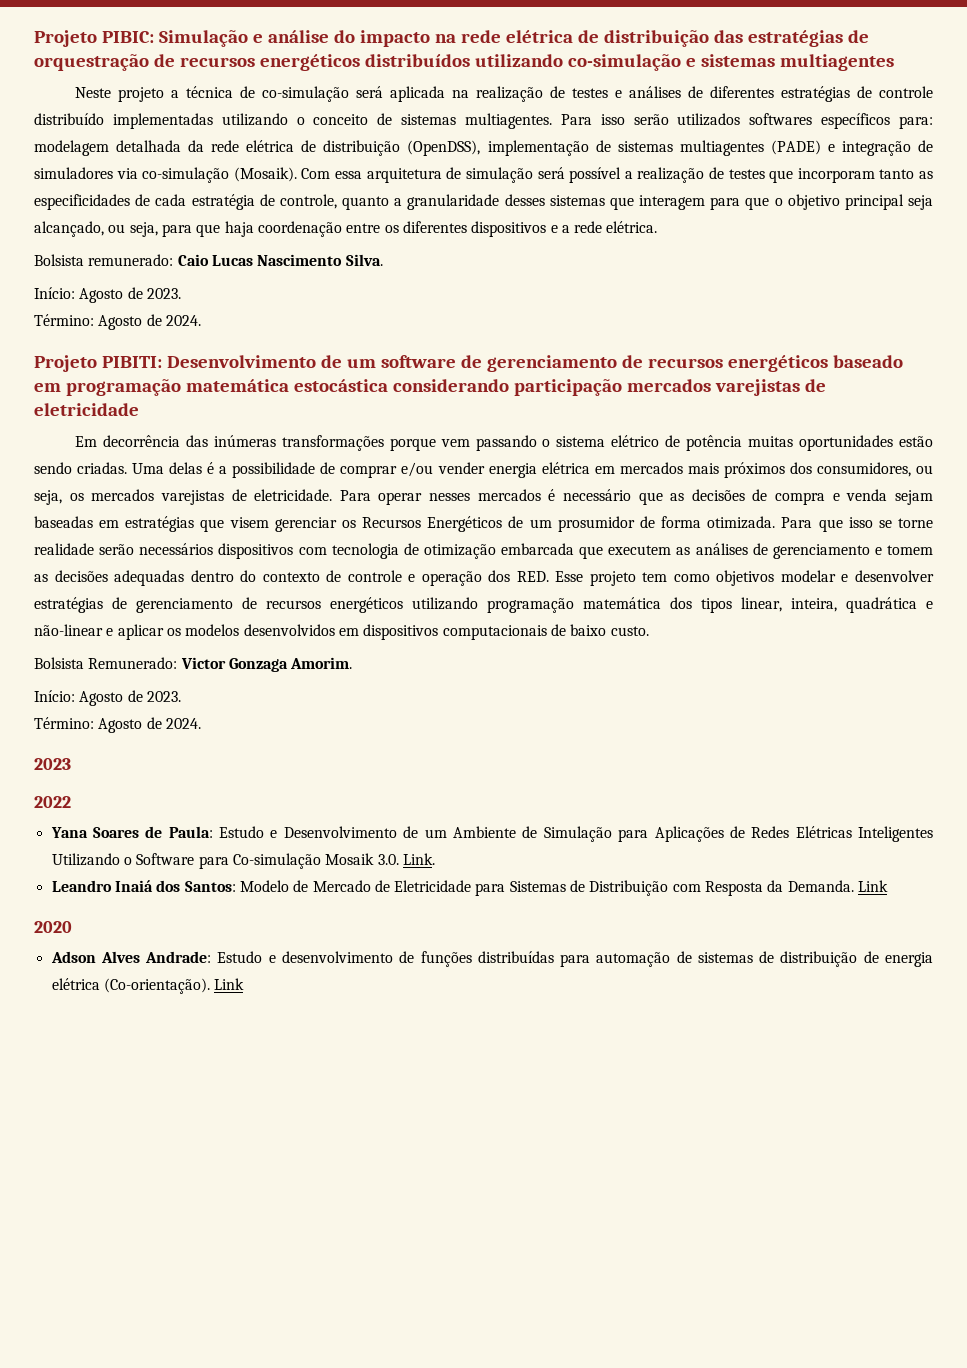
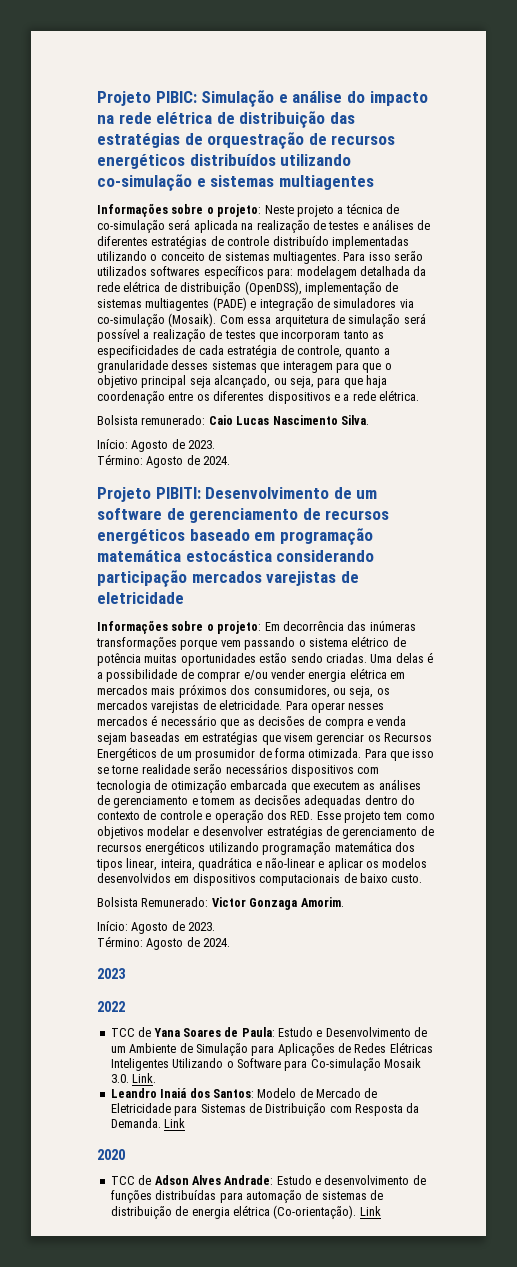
(894, 62) none -> [97,203,262,217] Informações sobre o projeto:
(139, 409) none -> [97,620,262,634] Informações sobre o projeto:
(71, 802) none -> [110,1027,152,1037] TCC de
(72, 927) none -> [110,1175,152,1185] TCC de

